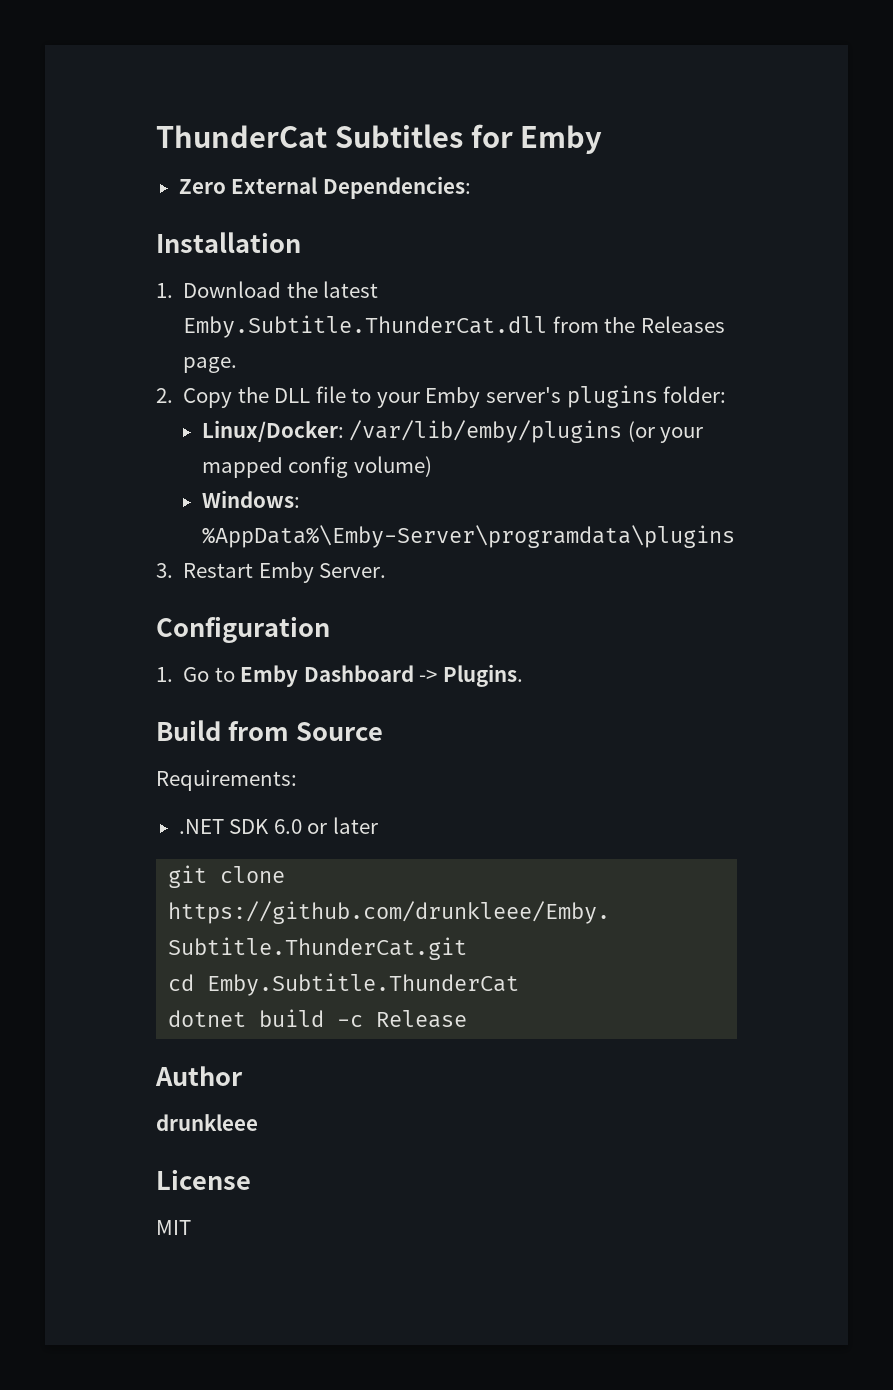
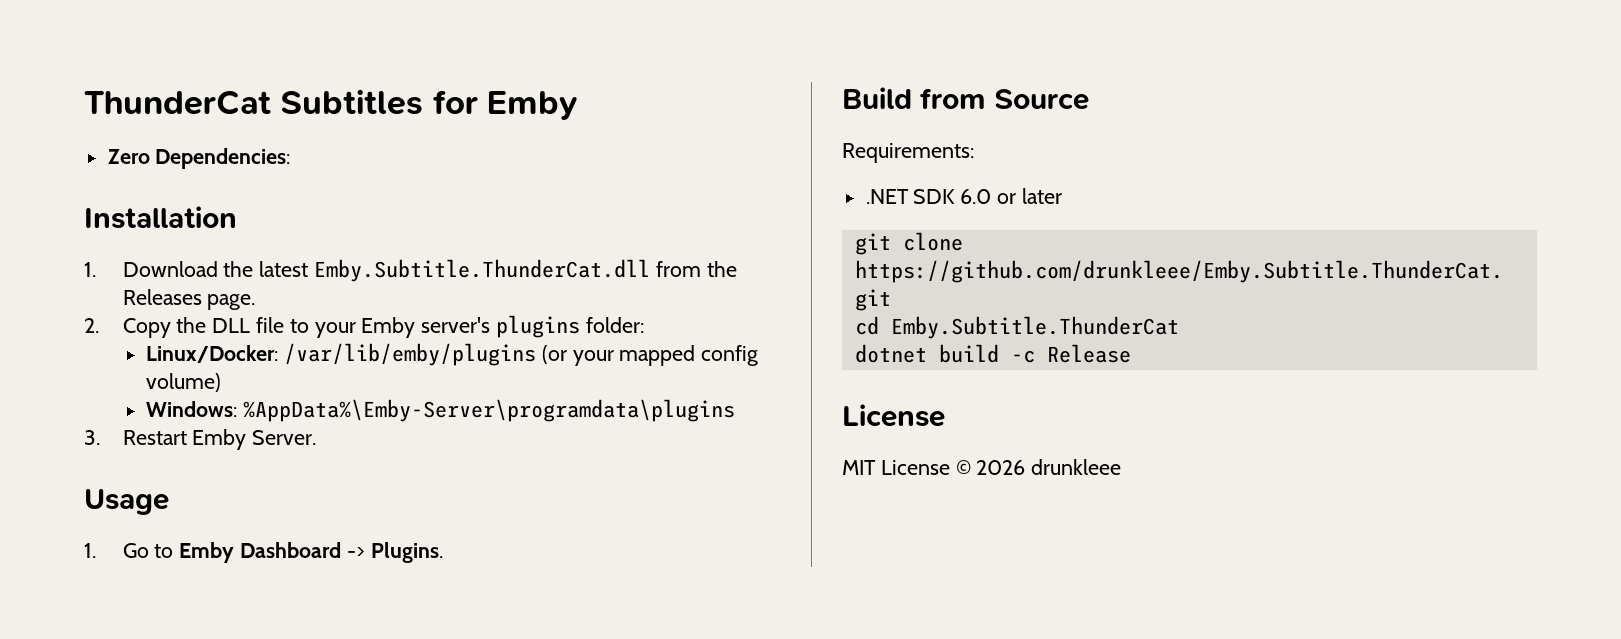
[231,177,318,194] External -> (150, 156) none
[156,616,330,643] Configuration -> [84,489,169,515] Usage
[155,1066,243,1086] [156,1114,258,1131] // Author // drunkleee -> (1131, 353) none
(191, 1227) none -> [880,459,1122,475] License © 2026 drunkleee

